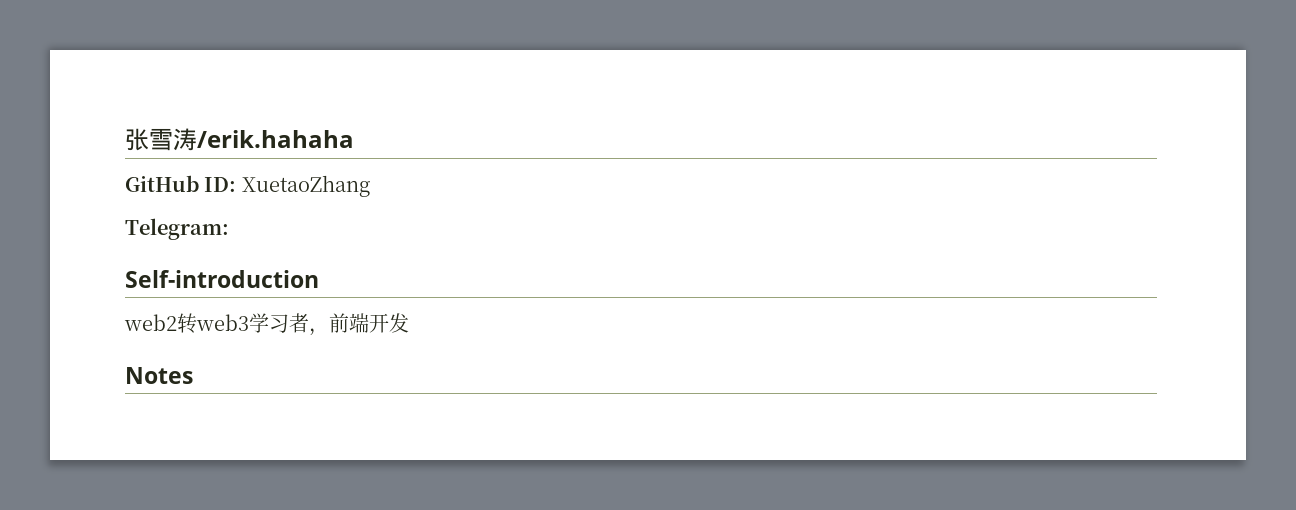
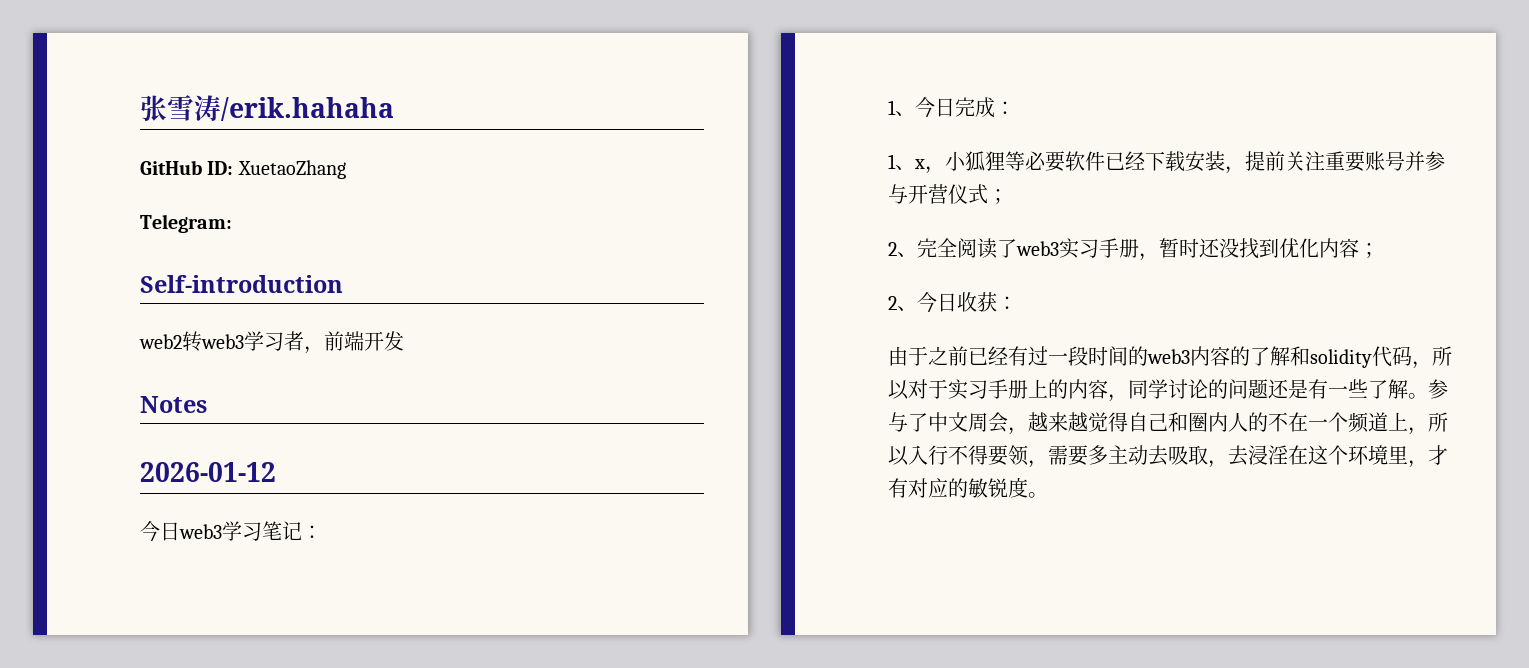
(193, 375) none -> [140,462,276,482] [140,521,322,542] [888,97,1015,118] [888,151,1445,174] [888,184,1008,204] [888,238,1379,261] [888,292,1017,313] [888,346,1452,369] [888,379,1448,402] [888,412,1448,435] [888,445,1448,468] [888,477,1048,498] // 2026-01-12 // 今日web3学习笔记： // 1、今日完成： // 1、x，小狐狸等必要软件已经下载安装，提前关注重要账号并参与开营仪式； // 2、完全阅读了web3实习手册，暂时还没找到优化内容； // 2、今日收获： // 由于之前已经有过一段时间的web3内容的了解和solidity代码，所以对于实习手册上的内容，同学讨论的问题还是有一些了解。参与了中文周会，越来越觉得自己和圈内人的不在一个频道上，所以入行不得要领，需要多主动去吸取，去浸淫在这个环境里，才有对应的敏锐度。

